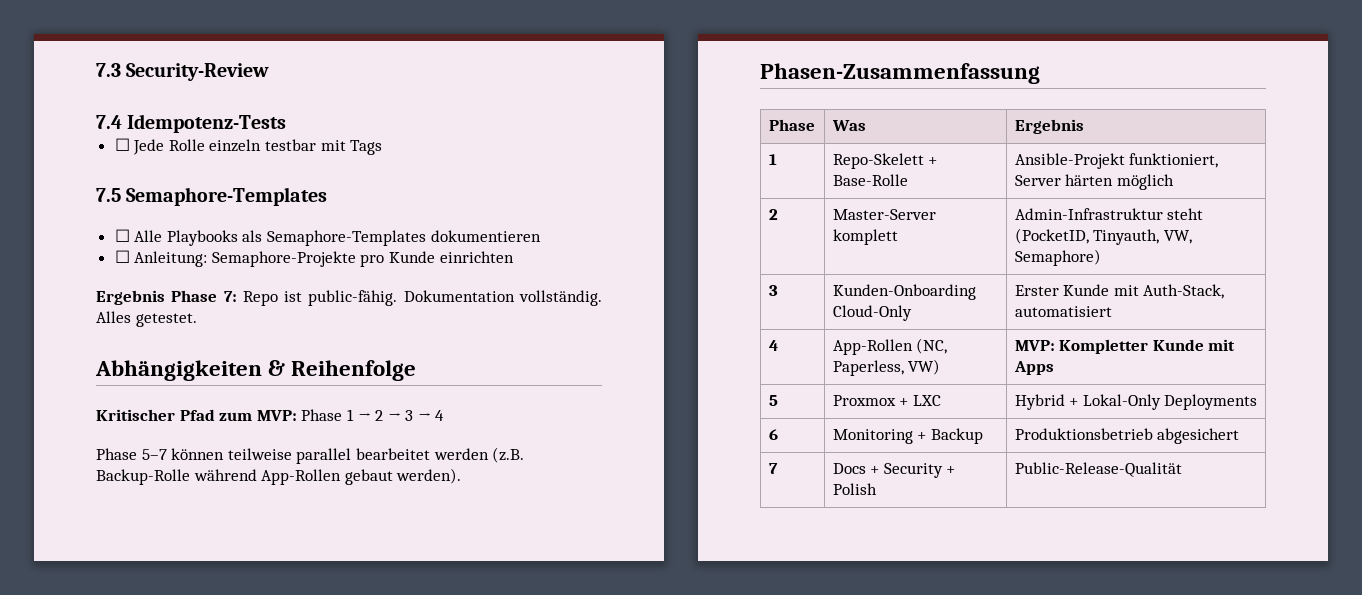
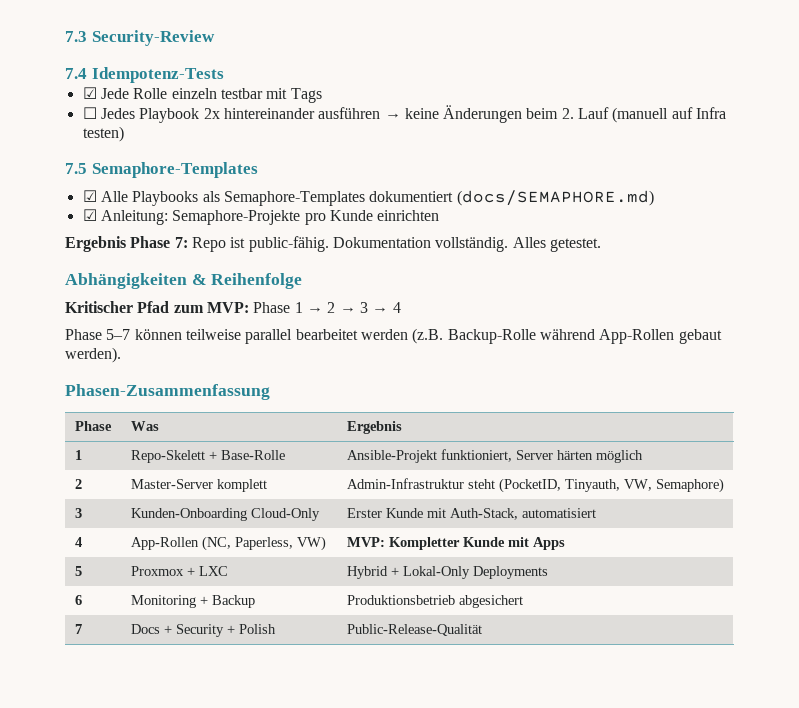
[114,138,130,151] ☐ -> [82,87,97,99] ☑
(383, 147) none -> [82,105,727,123] [82,126,124,142] // ☐ Jedes Playbook 2x hintereinander ausführen → keine Änderungen beim 2. Lauf (manuell auf Infra testen)
[114,229,130,242] ☐ -> [82,190,97,202] ☑
[430,230,541,242] [114,250,130,263] dokumentieren // ☐ -> [369,190,654,206] [82,209,97,221] dokumentiert (docs/SEMAPHORE.md) // ☑

